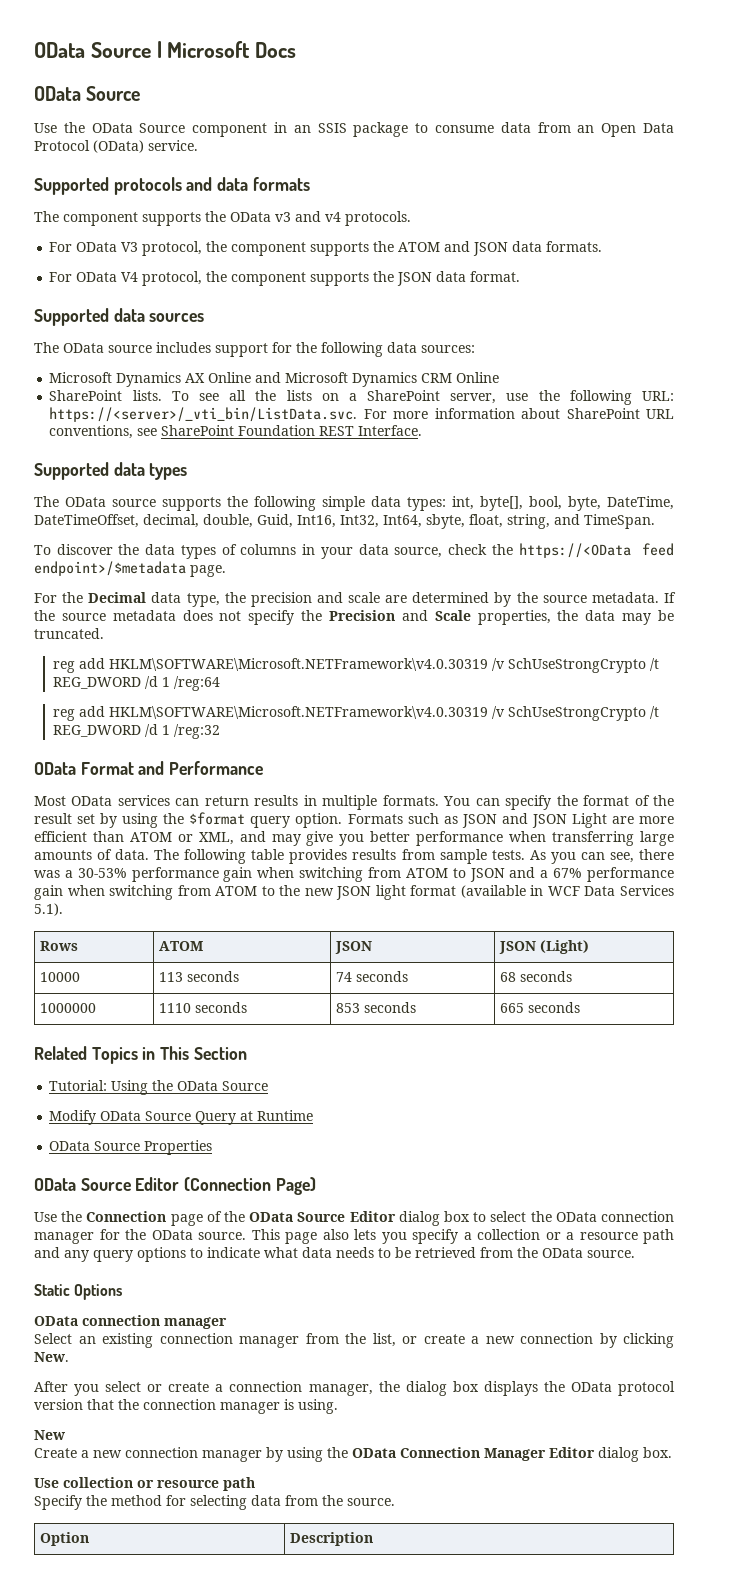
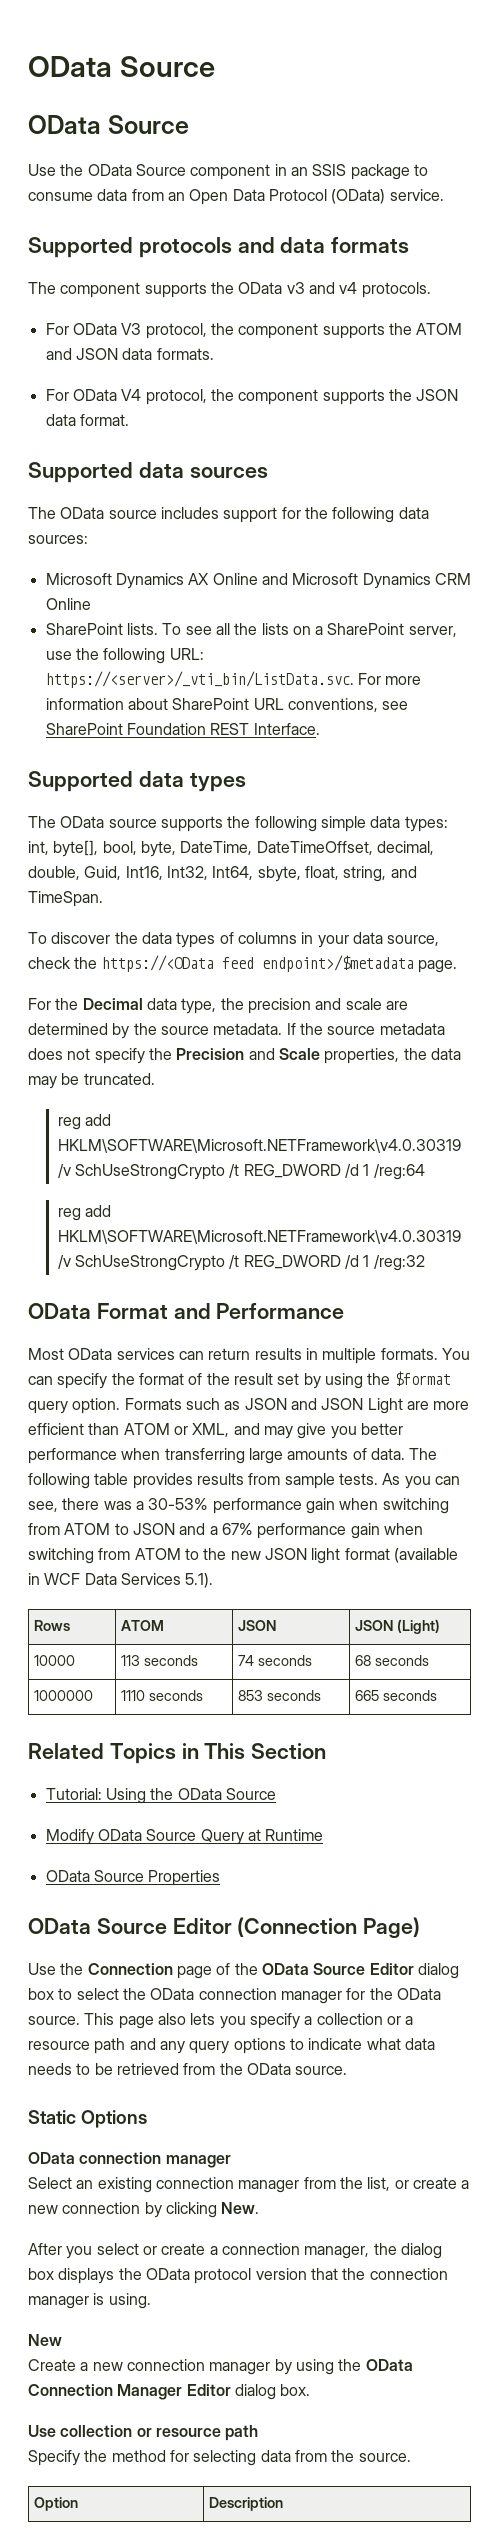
[34,41,297,58] OData Source | Microsoft Docs -> [28,56,215,77] OData Source

